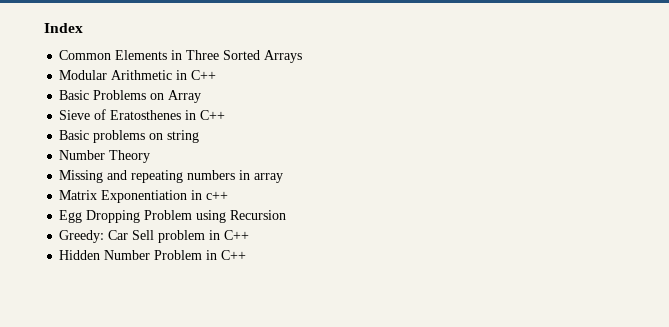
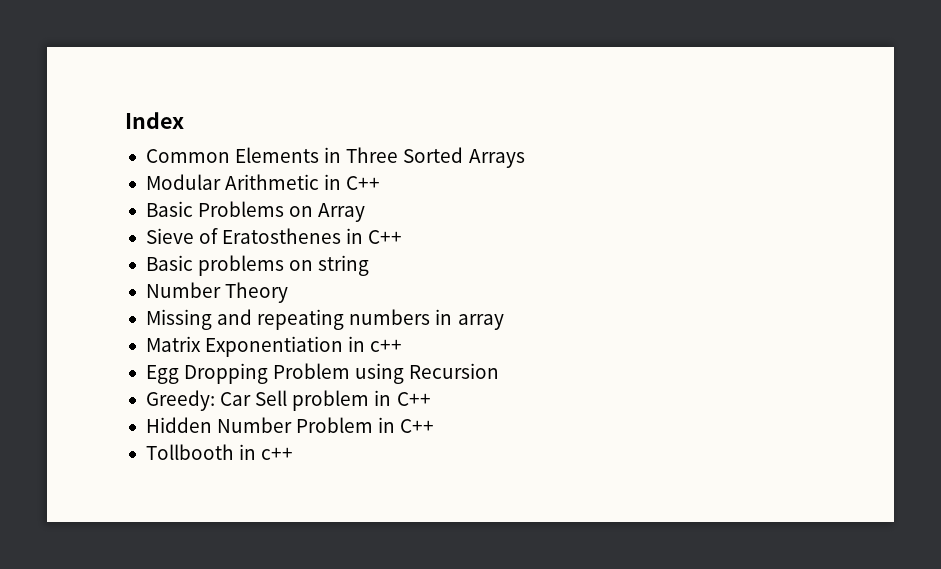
(247, 255) none -> [145,444,294,460] // Tollbooth in c++

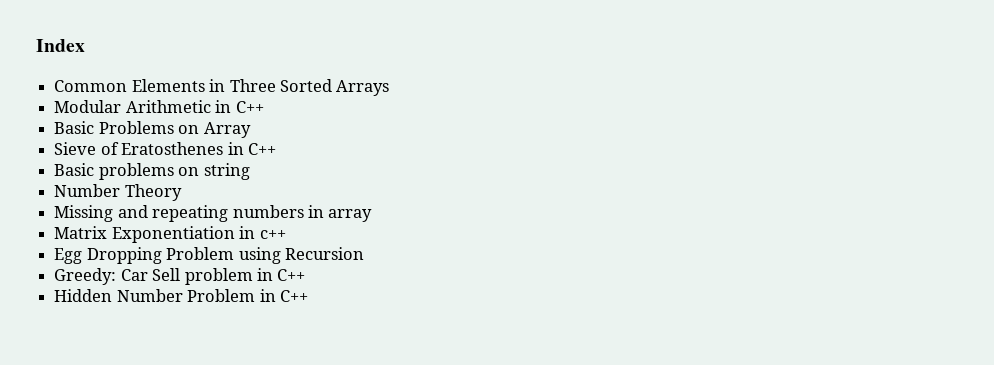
[145,444,294,460] // Tollbooth in c++ -> (308, 296) none

